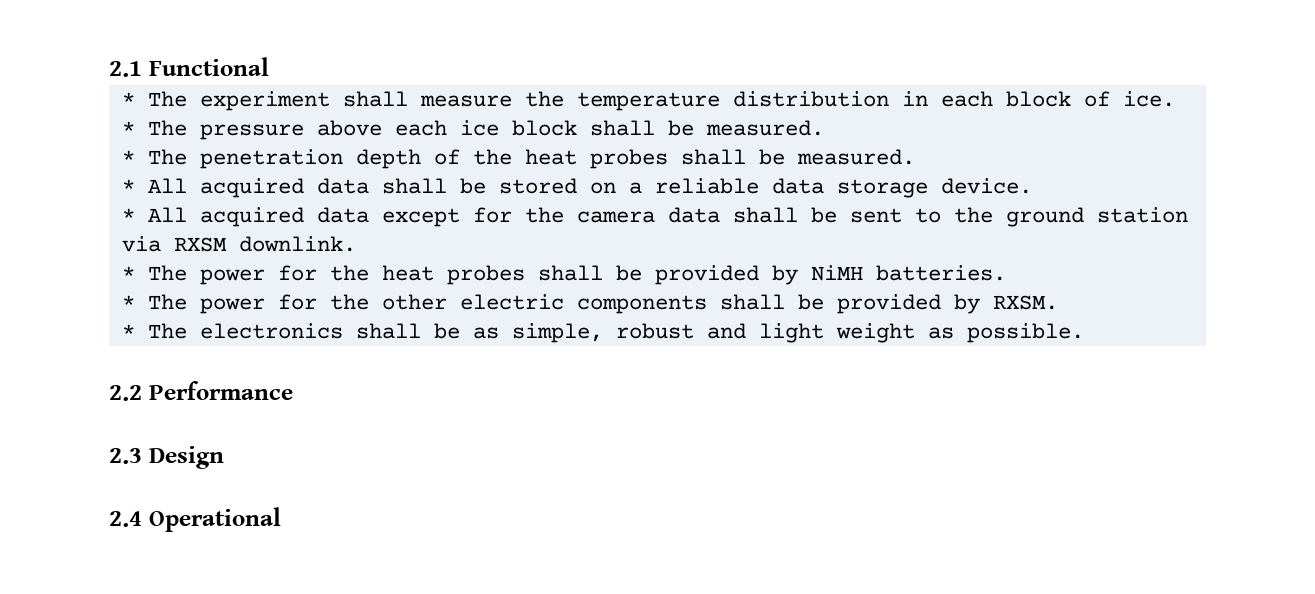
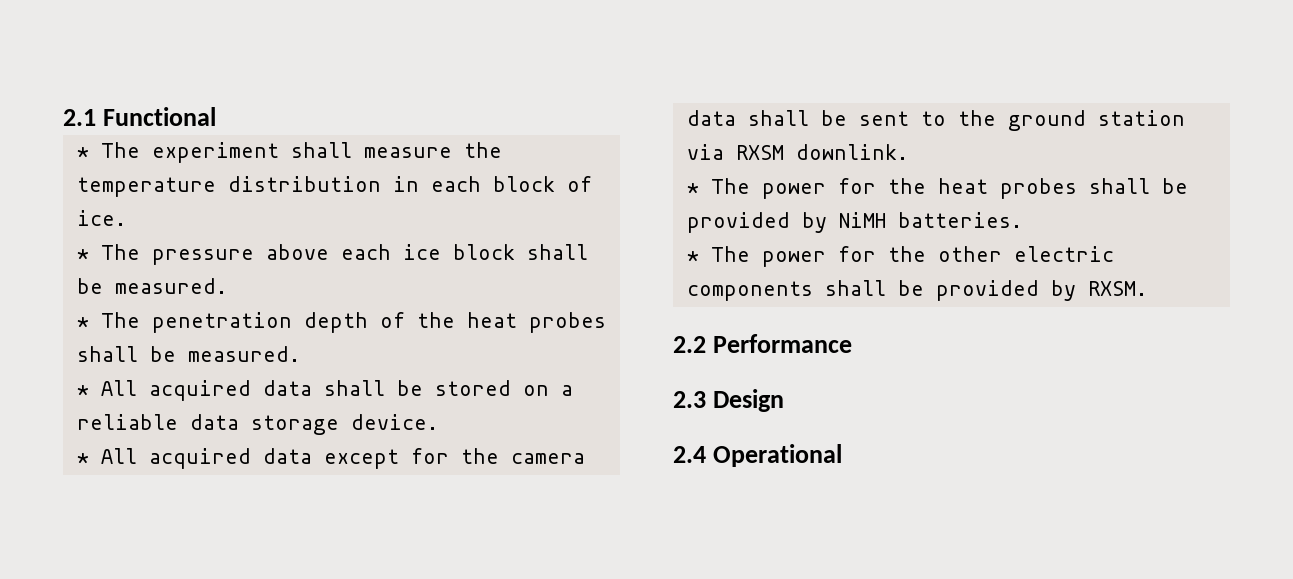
[121,323,1084,343] // * The electronics shall be as simple, robust and light weight as possible. -> (1147, 288) none

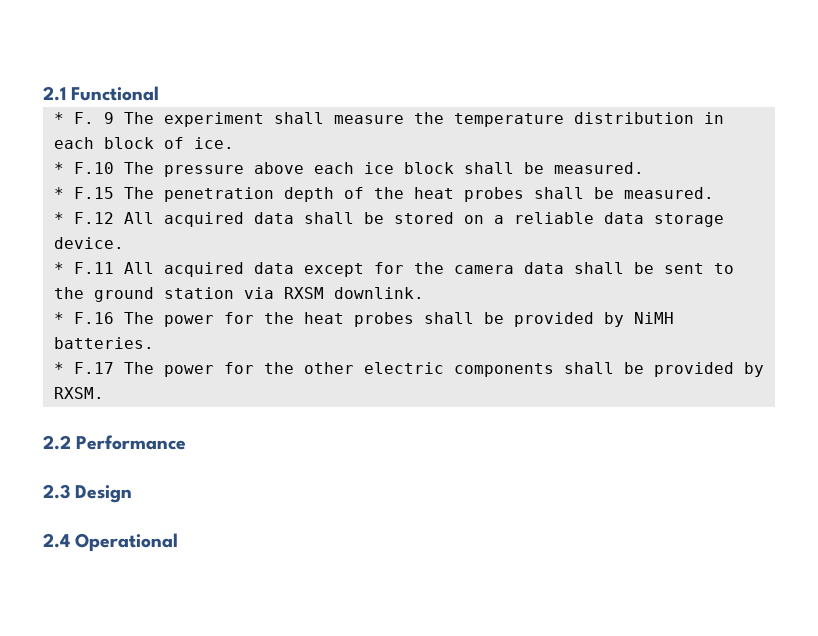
(89, 152) none -> [73,112,114,124] F. 9
(89, 254) none -> [73,162,114,174] F.10
(89, 322) none -> [73,187,114,199] F.15
(89, 390) none -> [73,212,114,224] F.12
(89, 458) none -> [73,262,114,274] F.11
(699, 188) none -> [73,312,114,324] F.16
(699, 256) none -> [73,362,114,374] F.17

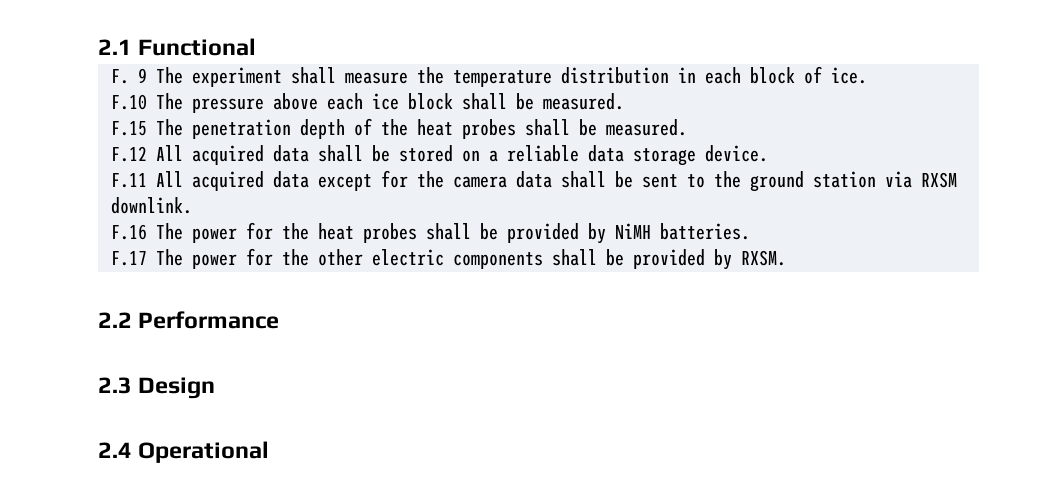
[53,112,64,124] * -> (257, 47) none
[53,162,64,174] * -> (867, 75) none
[53,187,64,199] * -> (624, 101) none
[53,212,64,224] * -> (687, 127) none
[53,262,64,274] * -> (768, 153) none
[53,312,64,324] * -> (192, 205) none
[53,362,64,374] * -> (750, 231) none

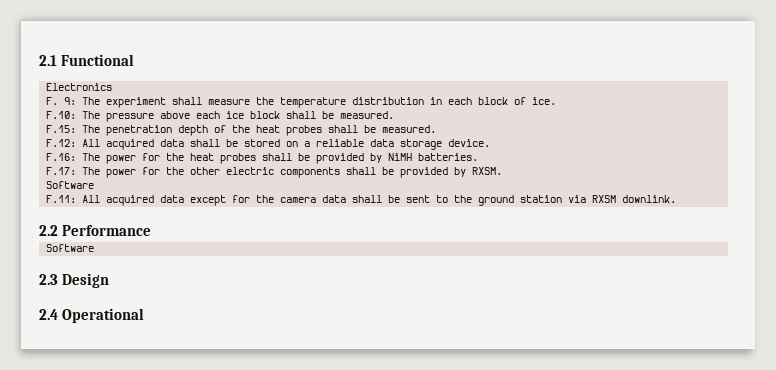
(257, 47) none -> [46,83,113,91] // Electronics
[137,68,147,83] 9 -> [64,97,77,105] 9:
[110,94,147,110] F.10 -> [46,111,77,119] F.10:
[110,121,147,136] F.15 -> [46,125,77,133] F.15:
[110,146,147,162] F.12 -> [46,139,77,147] F.12:
[110,173,147,188] F.11 -> [46,153,479,164] [46,167,503,178] [46,181,95,189] [46,195,77,203] F.16: The power for the heat probes shall be provided by NiMH batteries. // F.17: The power for the other electric components shall be provided by RXSM. // Software // F.11:
[110,222,750,244] [110,248,786,270] // F.16 The power for the heat probes shall be provided by NiMH batteries. // F.17 The power for the other electric components shall be provided by RXSM. -> (677, 199) none
(280, 320) none -> [46,244,95,252] // Software

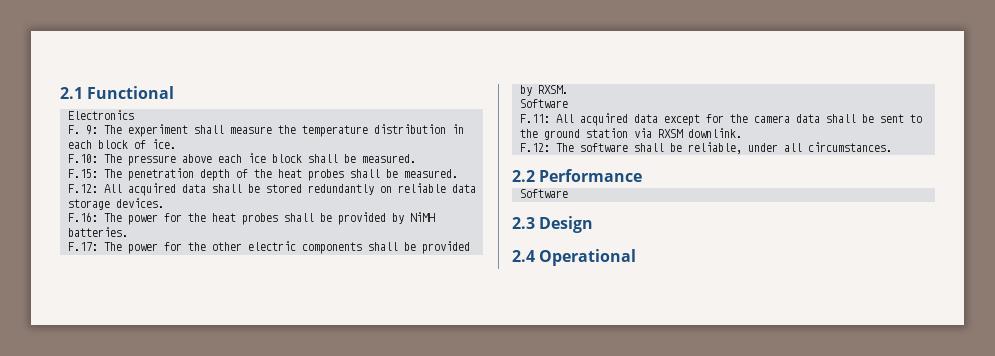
[286,141,311,147] on a -> [307,184,392,195] redundantly on
[448,139,491,147] device. -> [115,198,164,208] devices.
(677, 199) none -> [519,142,892,154] // F.12: The software shall be reliable, under all circumstances.

